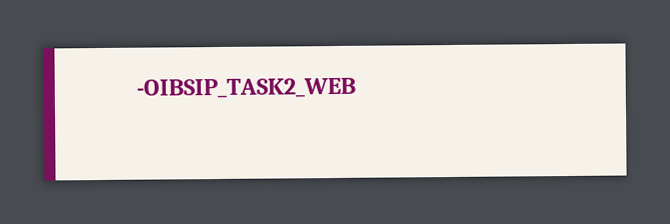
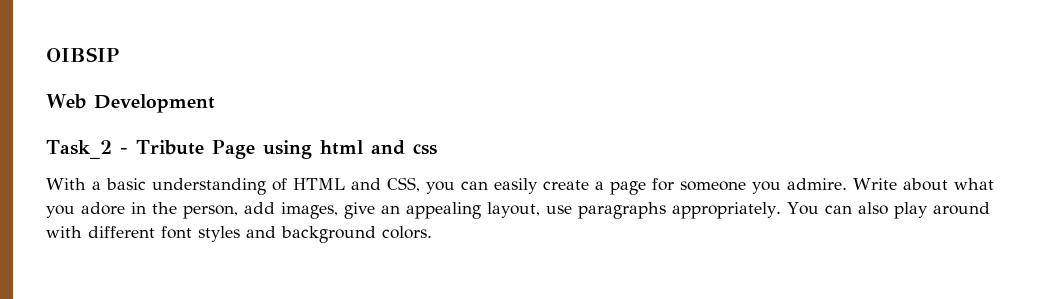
[136,77,356,99] -OIBSIP_TASK2_WEB -> [46,47,119,62] [46,94,215,113] [46,140,437,159] [46,177,994,195] [46,202,990,219] [46,226,432,243] OIBSIP // Web Development // Task_2 - Tribute Page using html and css // With a basic understanding of HTML and CSS, you can easily create a page for someone you admire. Write about what you adore in the person, add images, give an appealing layout, use paragraphs appropriately. You can also play around with different font styles and background colors.

